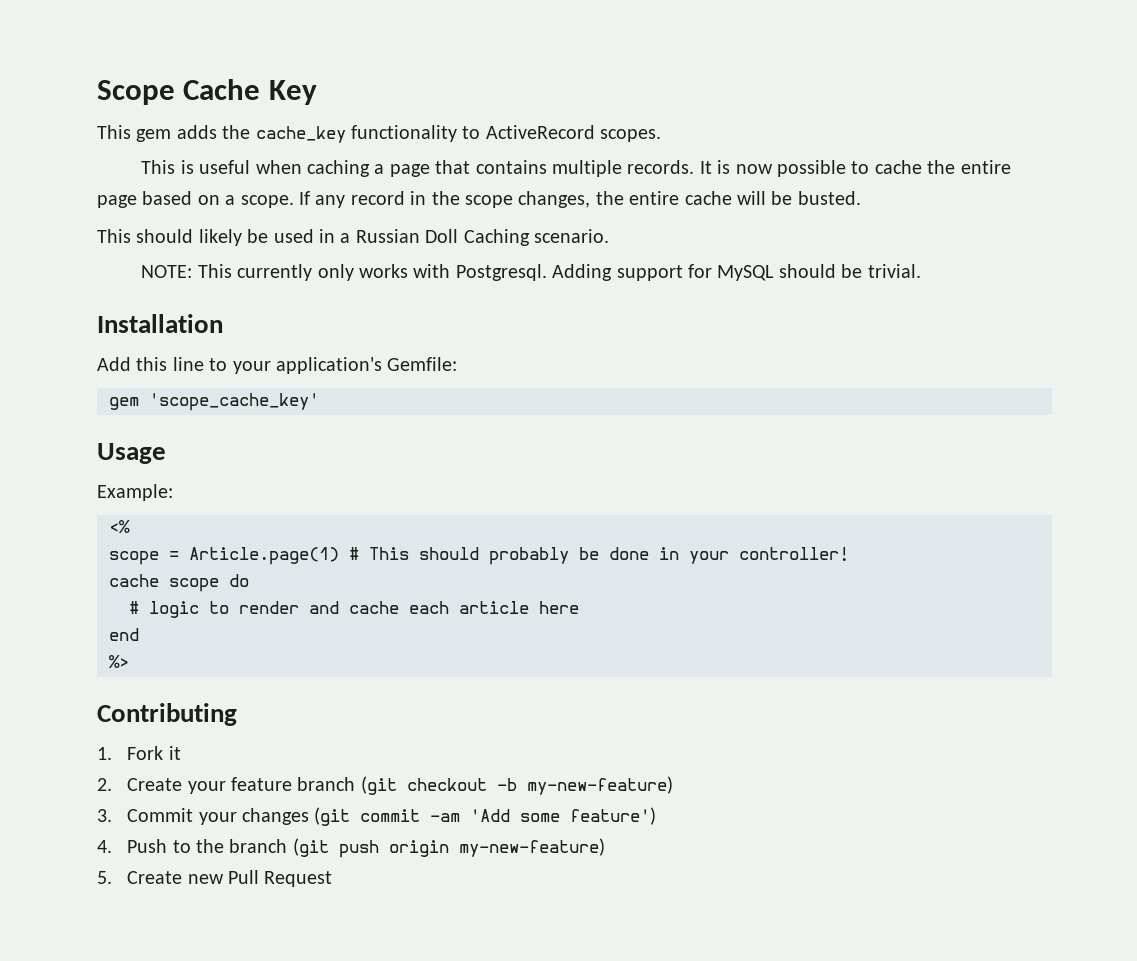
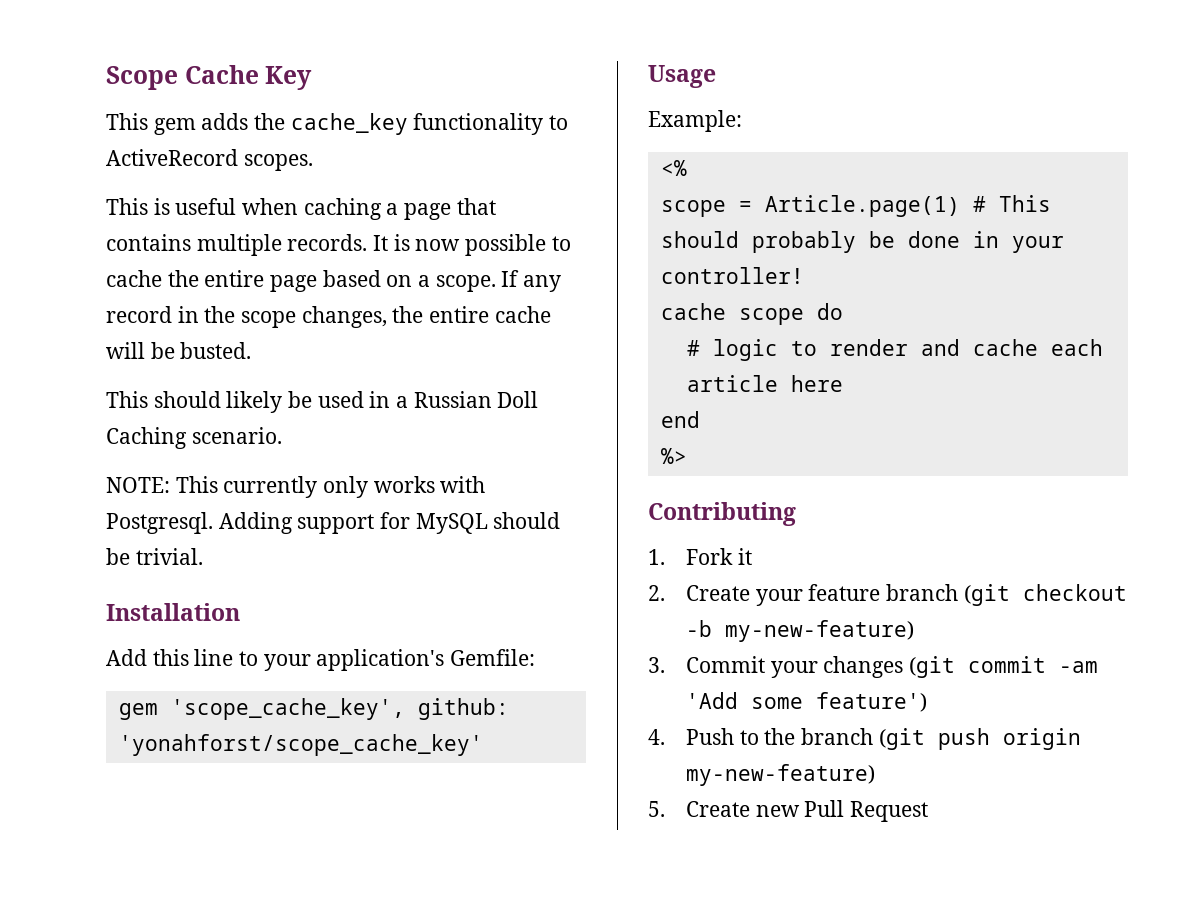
[149,393,319,411] 'scope_cache_key' -> [170,698,509,720] [118,734,483,756] 'scope_cache_key', github: 'yonahforst/scope_cache_key'

